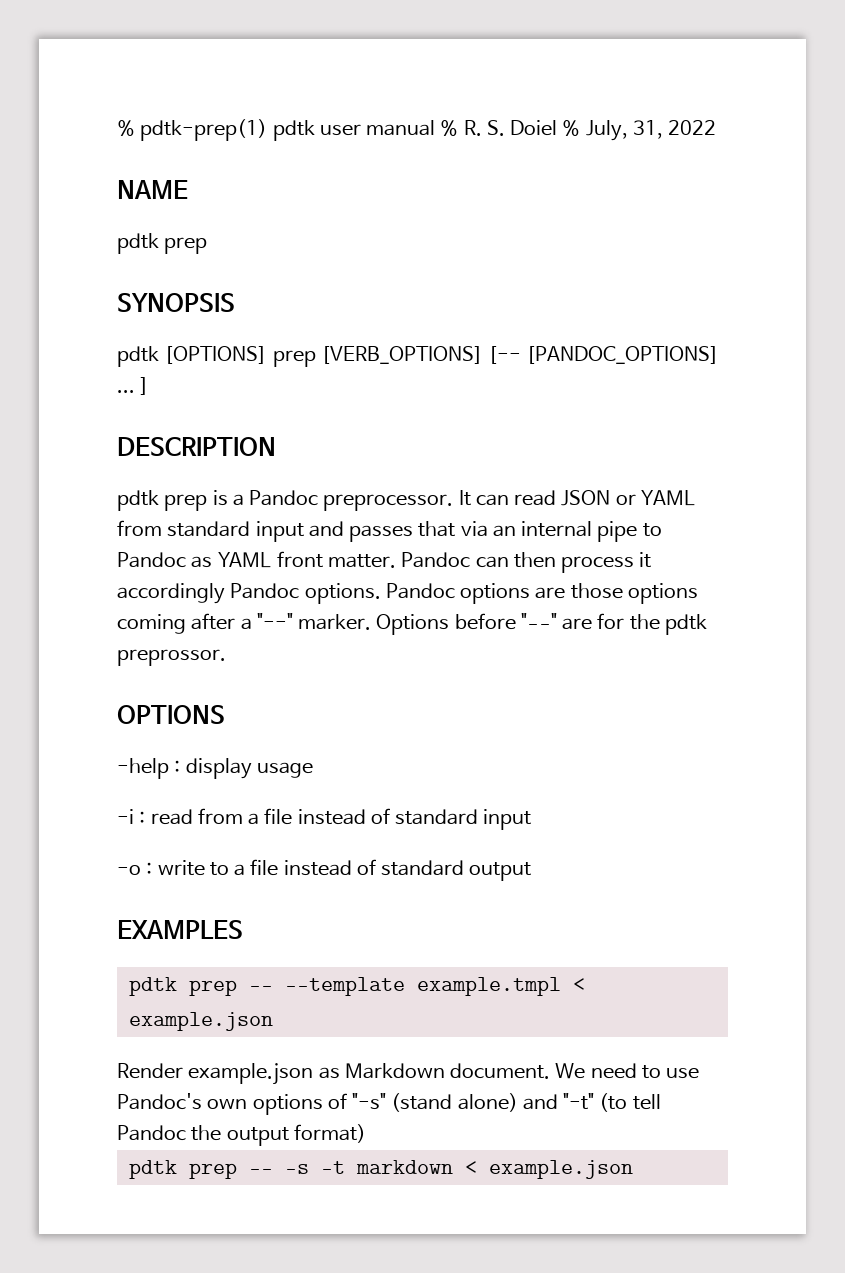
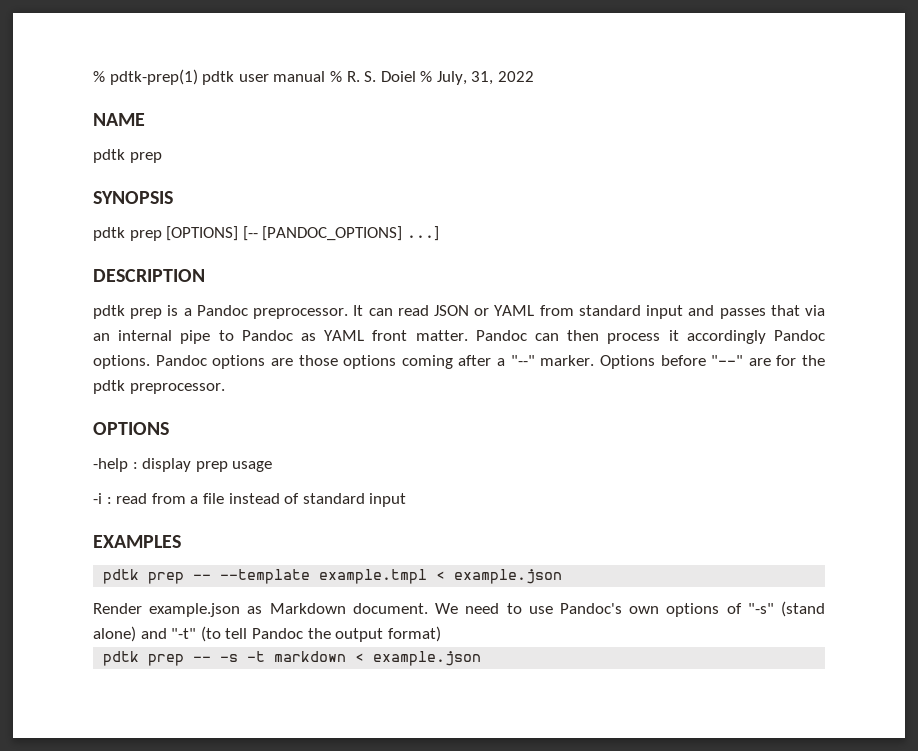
[164,346,720,367] [117,377,150,395] [OPTIONS] prep [VERB_OPTIONS] [-- [PANDOC_OPTIONS] ... ] -> [129,226,439,241] prep [OPTIONS] [-- [PANDOC_OPTIONS] ...]
[117,649,226,666] preprossor. -> [129,383,225,394] preprocessor.
(252, 768) none -> [195,461,228,472] prep
[117,859,532,881] // -o : write to a file instead of standard output -> (407, 500) none

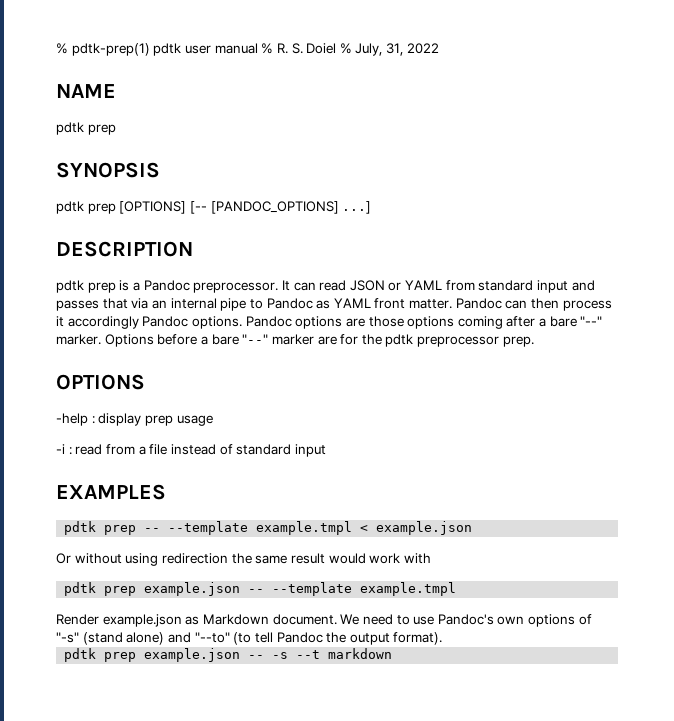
(505, 362) none -> [549,316,577,327] bare
[711,355,744,366] "--" -> [200,334,314,345] a bare "--" marker
[129,383,225,394] preprocessor. -> [417,336,534,347] preprocessor prep.
(563, 576) none -> [56,553,431,566] [64,582,457,596] // Or without using redirection the same result would work with // pdtk prep example.json -- --template example.tmpl
[171,628,197,639] "-t" -> [194,632,230,643] "--to"
[387,626,441,642] [103,651,185,666] format) // pdtk prep -> [393,632,443,645] [64,648,241,662] format). // pdtk prep example.json
[247,651,482,666] -t markdown < example.json -> [296,648,393,659] --t markdown

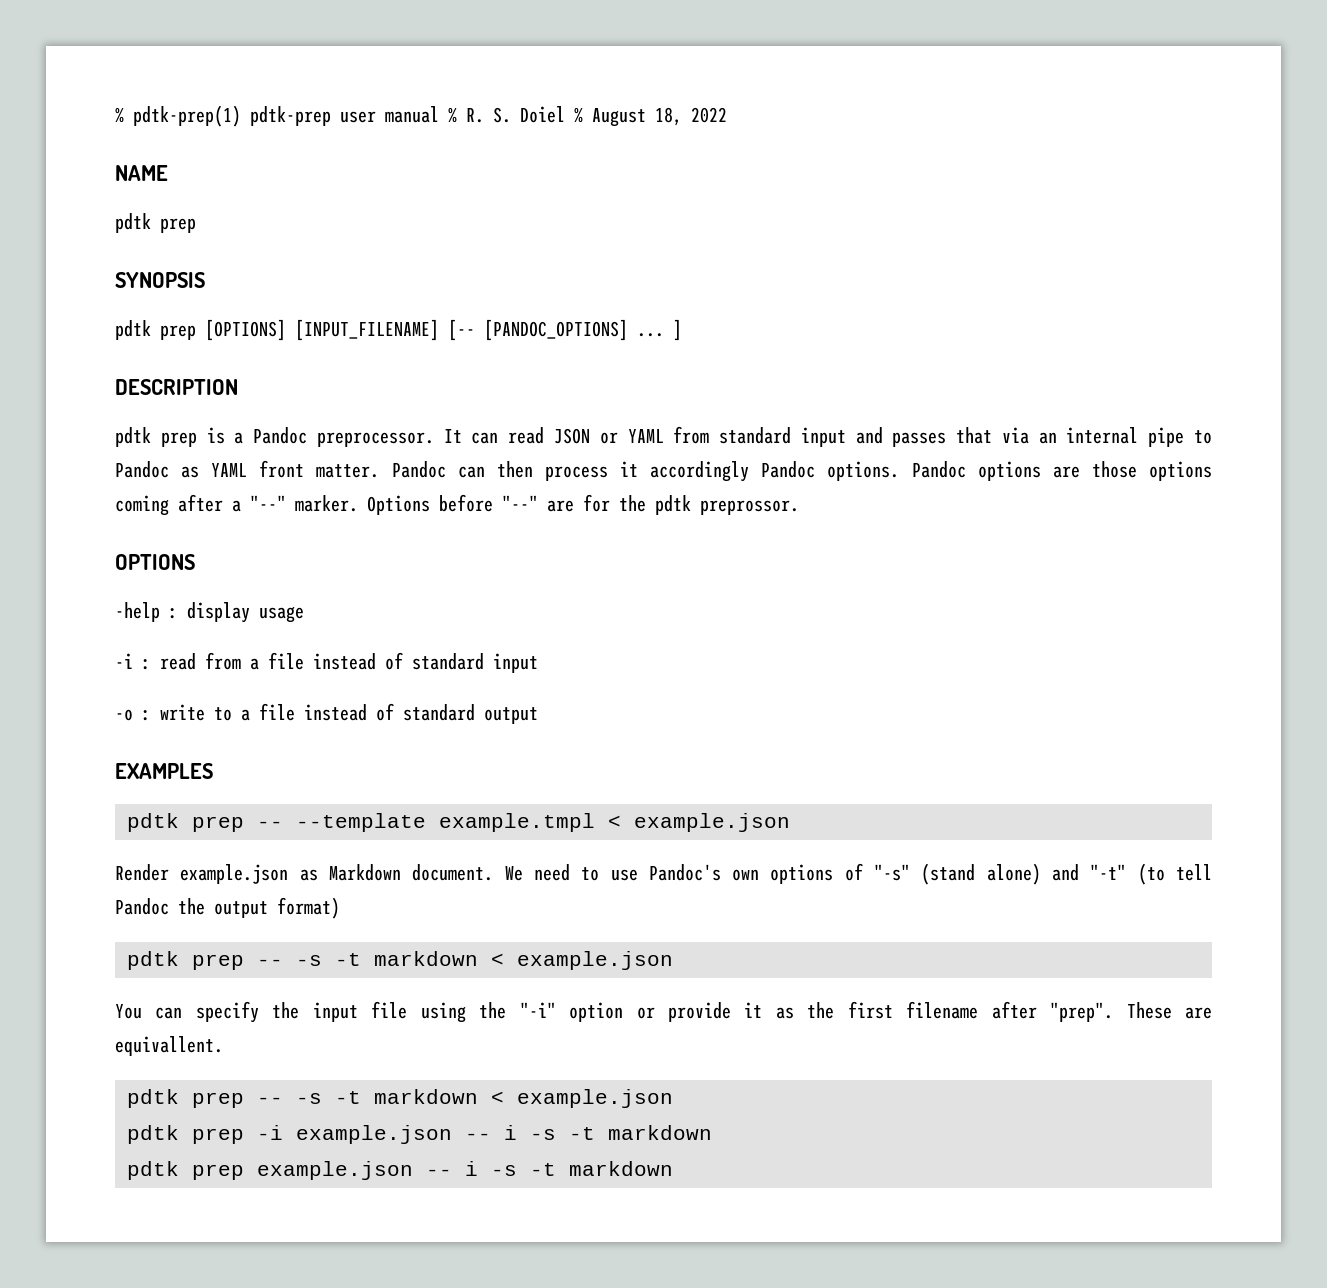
[153,43,182,56] pdtk -> [250,106,331,126] pdtk-prep
[355,43,404,56] July, 31, -> [592,107,682,127] August 18,
(187, 207) none -> [295,319,439,341] [INPUT_FILENAME]
[342,201,372,214] ...] -> [637,319,682,341] ... ]
[549,316,577,327] bare -> (241, 506) none
[200,334,314,345] a bare "--" marker -> [502,495,538,511] "--"
[417,336,534,347] preprocessor prep. -> [700,500,799,515] preprossor.
[144,415,173,426] prep -> (250, 612) none
(326, 450) none -> [115,703,538,724] // -o : write to a file instead of standard output
[56,553,431,566] [64,582,457,596] // Or without using redirection the same result would work with // pdtk prep example.json -- --template example.tmpl -> (790, 822) none
[194,632,230,643] "--to" -> [1090,864,1127,880] "-t"
[393,632,443,645] [64,648,321,662] format). // pdtk prep example.json -- -s --t -> [277,897,340,919] [127,951,673,970] [115,1001,1213,1023] [115,1036,223,1056] [127,1089,673,1108] [127,1125,712,1144] [127,1161,556,1180] format) // pdtk prep -- -s -t markdown < example.json // You can specify the input file using the "-i" option or provide it as the first filename after "prep". These are equivallent. // pdtk prep -- -s -t markdown < example.json // pdtk prep -i example.json -- i -s -t markdown // pdtk prep example.json -- i -s -t

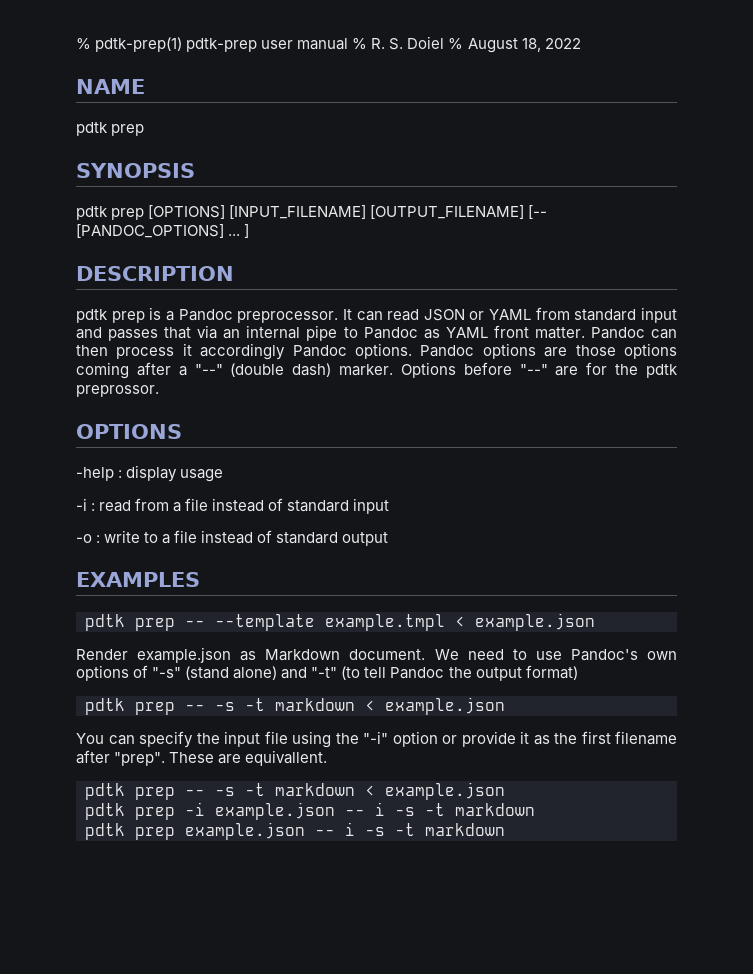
(439, 330) none -> [370,205,525,219] [OUTPUT_FILENAME]
(286, 503) none -> [230,363,332,377] (double dash)

